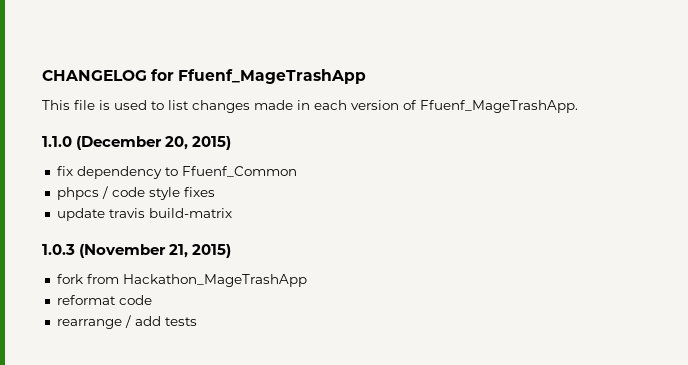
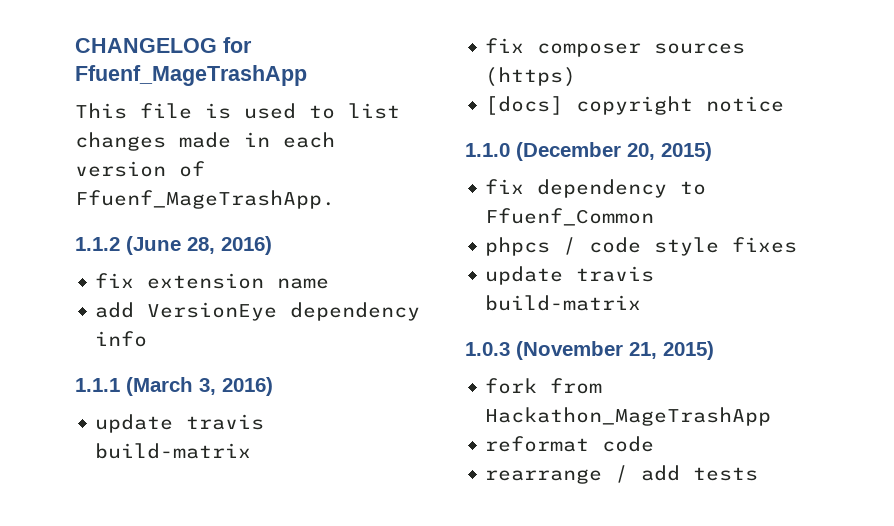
(578, 106) none -> [75,236,272,255] [95,273,330,289] [95,302,421,321] [95,331,148,347] [75,377,273,396] [95,414,265,433] [95,443,252,459] [485,38,746,57] [485,67,577,87] [485,96,785,115] // 1.1.2 (June 28, 2016) // fix extension name // add VersionEye dependency info // 1.1.1 (March 3, 2016) // update travis build-matrix // fix composer sources (https) // [docs] copyright notice

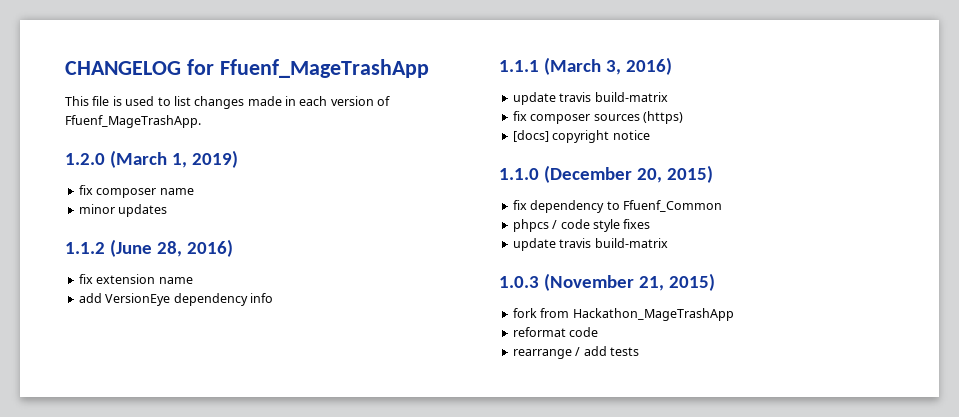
(335, 199) none -> [65,150,238,168] [78,185,194,198] [78,204,168,217] // 1.2.0 (March 1, 2019) // fix composer name // minor updates

